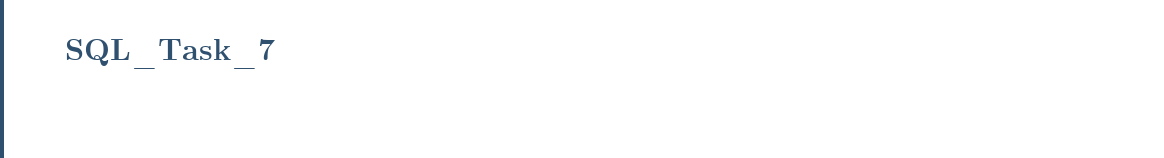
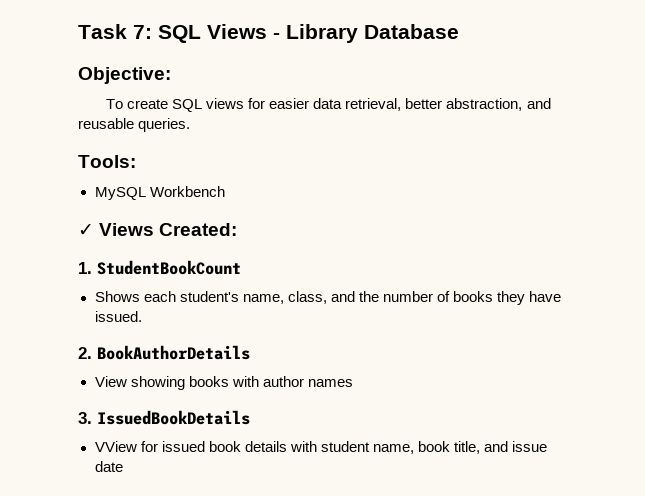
[65,39,275,69] SQL_Task_7 -> [78,24,459,43] [78,67,171,84] [106,98,551,112] [78,118,191,132] [78,155,136,168] [94,186,225,200] [78,223,238,236] [78,260,241,275] [94,291,562,305] [94,311,142,322] [78,345,250,360] [94,376,353,390] [78,410,250,425] [94,441,548,454] [94,461,123,472] Task 7: SQL Views - Library Database // Objective: // To create SQL views for easier data retrieval, better abstraction, and reusable queries. // Tools: // MySQL Workbench // ✓ Views Created: // 1. StudentBookCount // Shows each student's name, class, and the number of books they have issued. // 2. BookAuthorDetails // View showing books with author names // 3. IssuedBookDetails // VView for issued book details with student name, book title, and issue date

